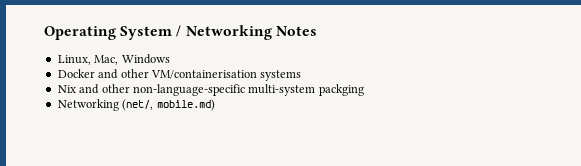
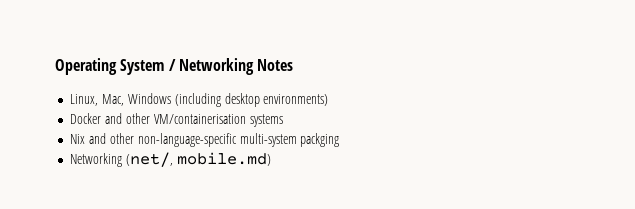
(170, 59) none -> [174,93,329,107] (including desktop environments)

